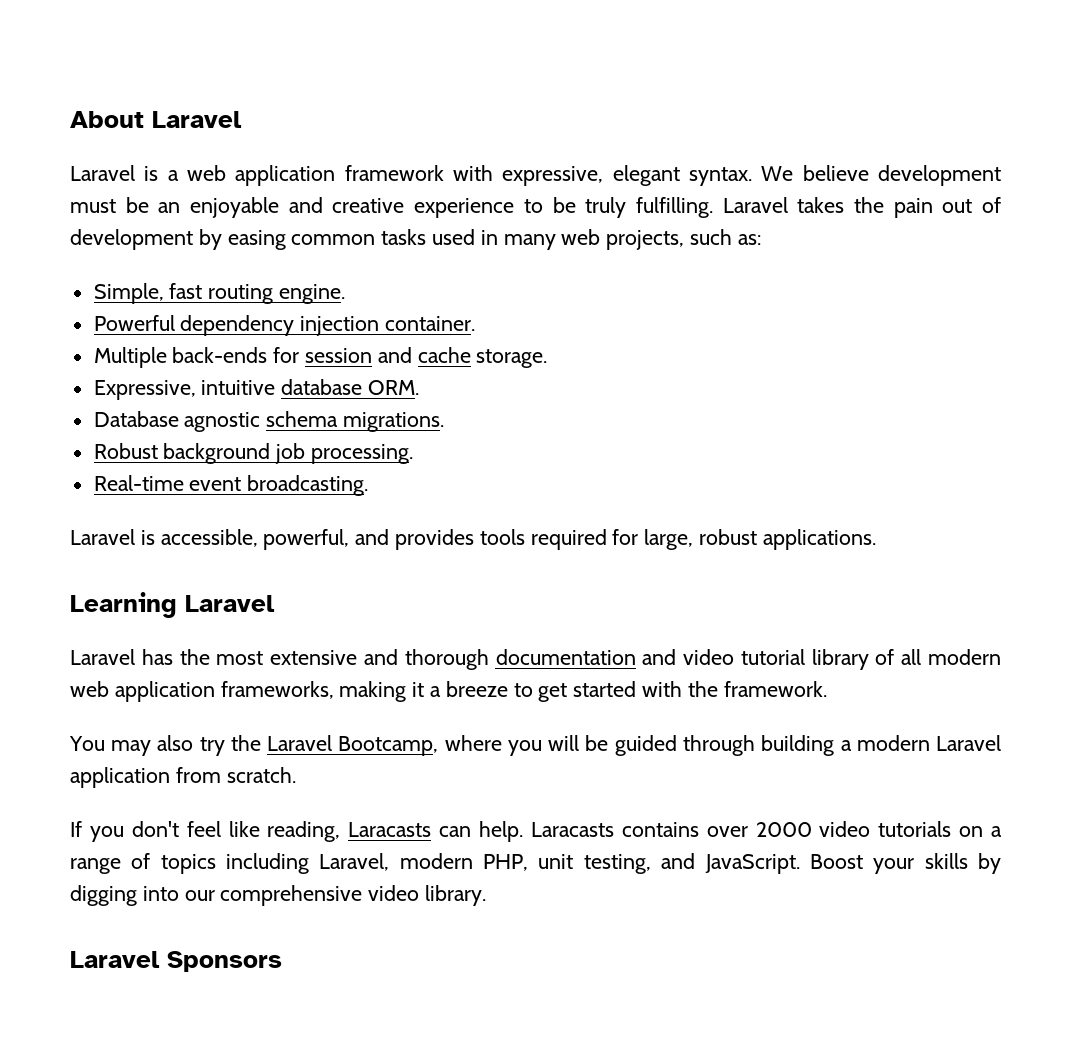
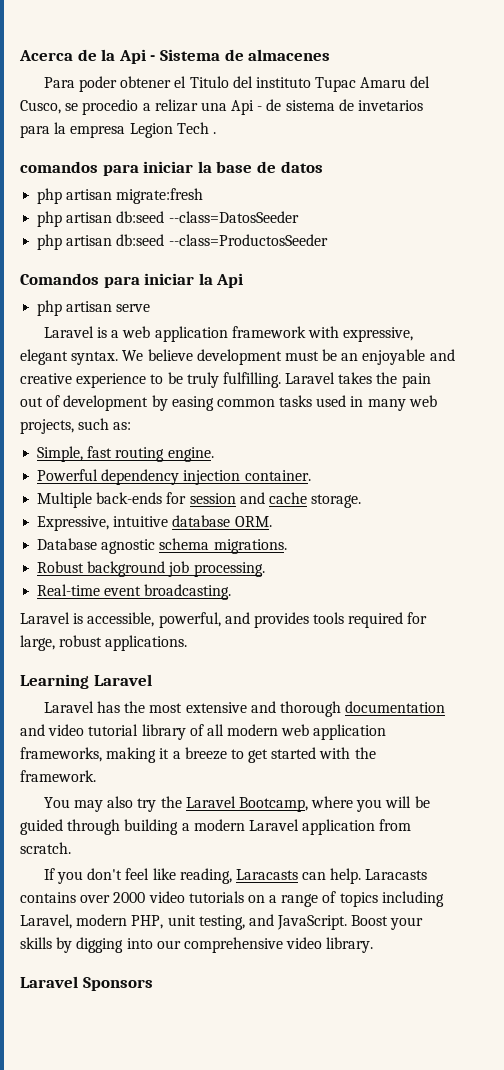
[70,111,242,128] About Laravel -> [19,49,331,64] [43,76,431,92] [20,99,424,115] [20,122,216,138] [20,161,323,176] [37,188,204,204] [37,211,299,227] [37,234,328,250] [20,273,244,288] [37,300,151,316] Acerca de la Api - Sistema de almacenes // Para poder obtener el Titulo del instituto Tupac Amaru del Cusco, se procedio a relizar una Api - de sistema de invetarios para la empresa Legion Tech . // comandos para iniciar la base de datos // php artisan migrate:fresh // php artisan db:seed --class=DatosSeeder // php artisan db:seed --class=ProductosSeeder // Comandos para iniciar la Api // php artisan serve

